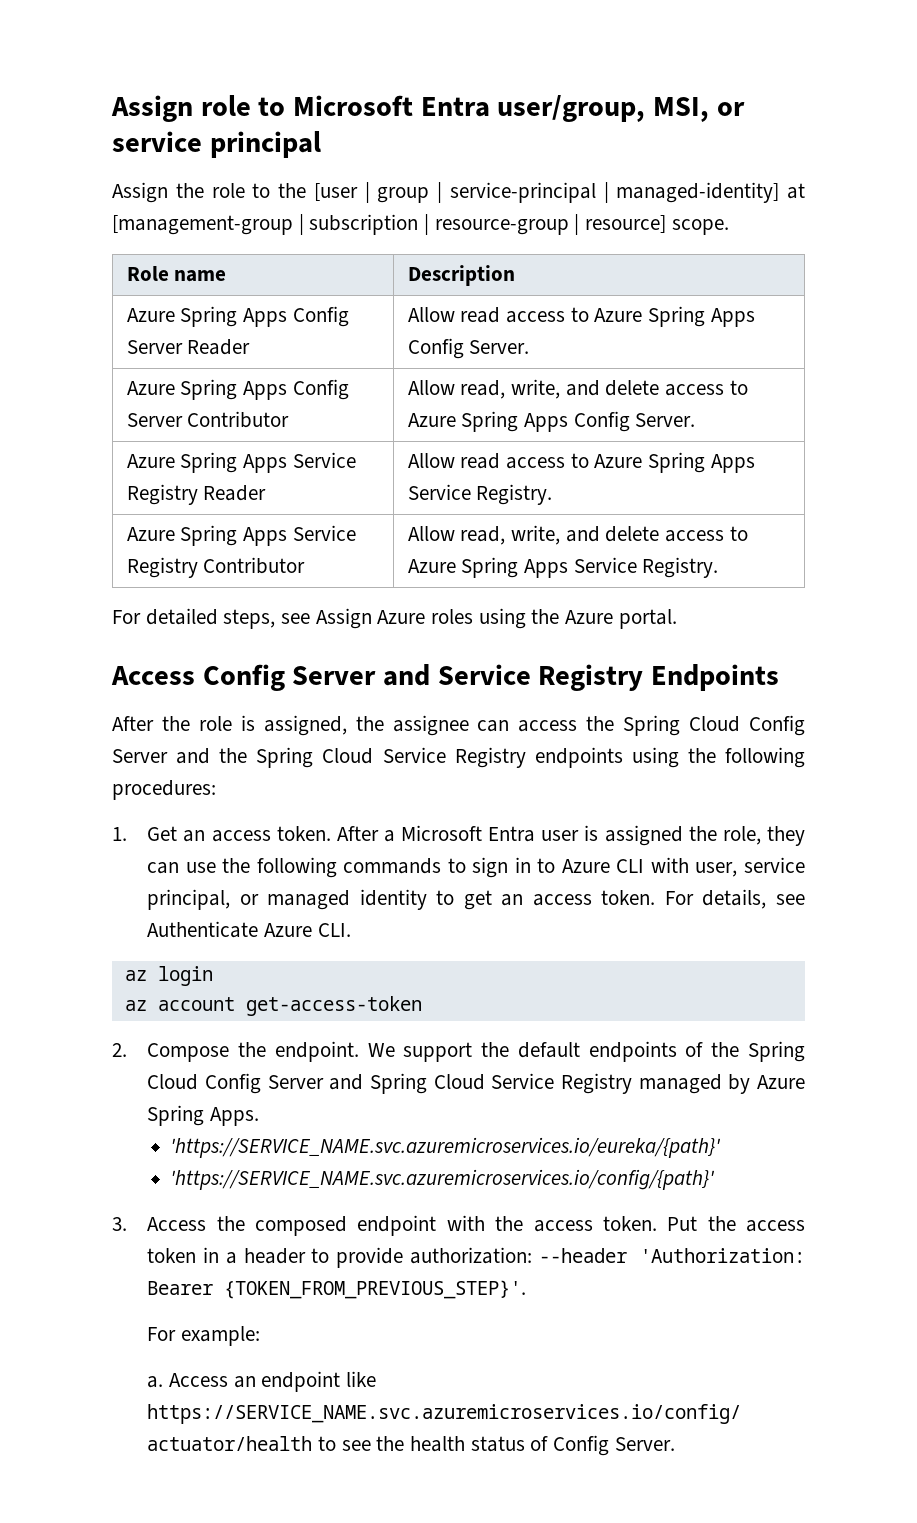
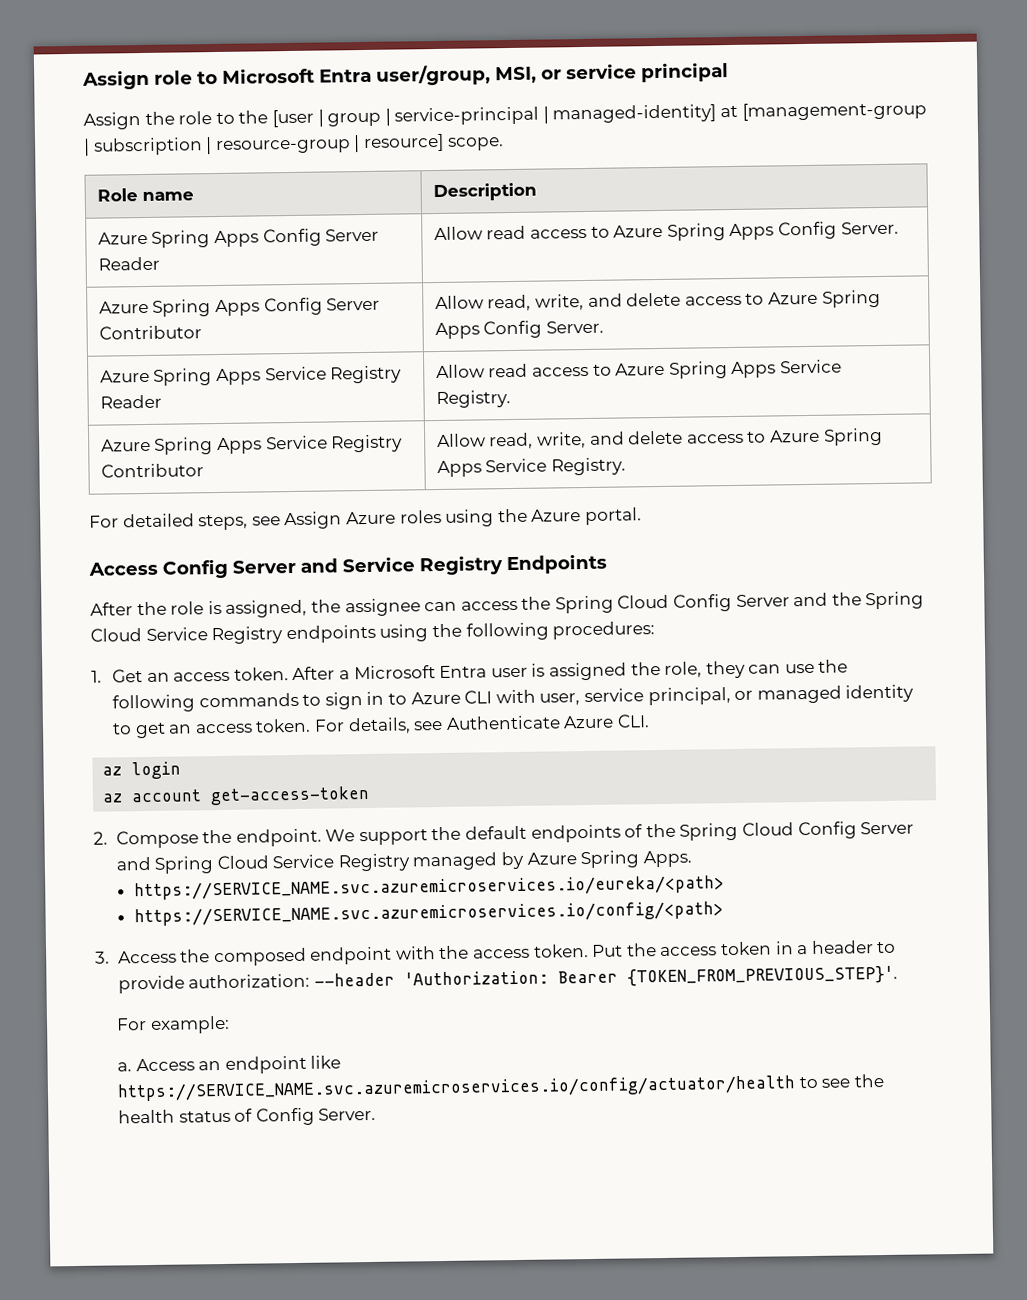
[170,1137,722,1158] [170,1169,716,1190] 'https://SERVICE_NAME.svc.azuremicroservices.io/eureka/{path}' // 'https://SERVICE_NAME.svc.azuremicroservices.io/config/{path}' -> [133,875,725,901] [133,901,724,927] https://SERVICE_NAME.svc.azuremicroservices.io/eureka/<path> // https://SERVICE_NAME.svc.azuremicroservices.io/config/<path>

